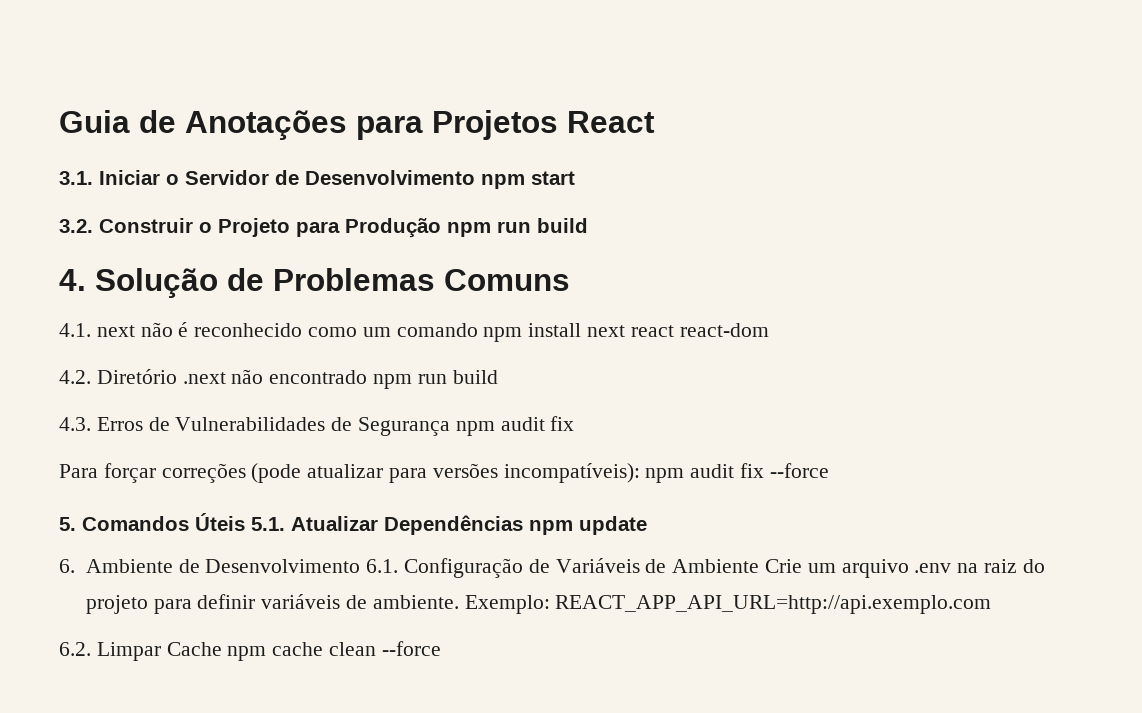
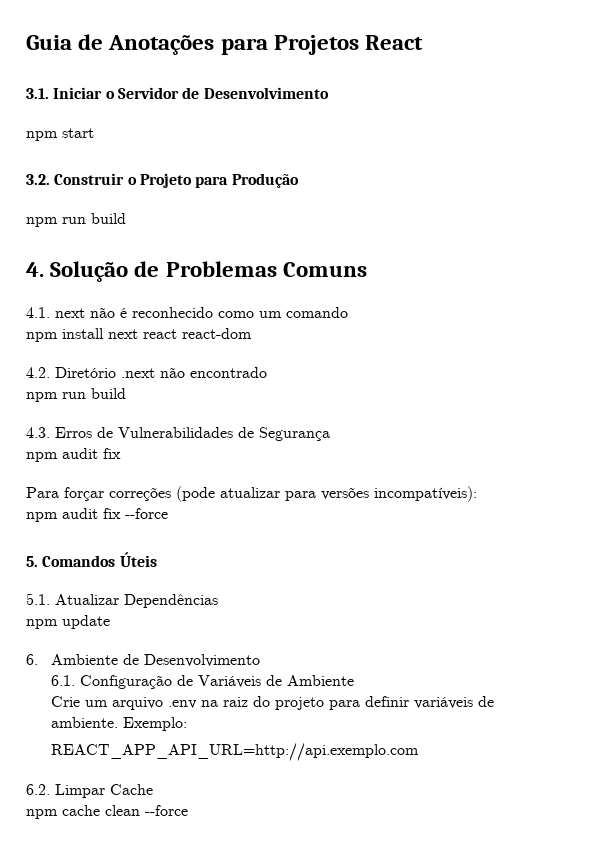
(475, 177) none -> (329, 93) //
(441, 228) none -> (299, 180) //
(478, 330) none -> (348, 312) //
(368, 377) none -> (267, 372) //
(451, 426) none -> (330, 434) //
(640, 473) none -> (477, 494) //
(245, 522) none -> (157, 559) //
(523, 525) none -> (218, 601) //
(361, 566) none -> (260, 660) //
(760, 566) none -> (354, 680) //
(550, 604) none -> (187, 724) //
(222, 649) none -> (153, 789) //

